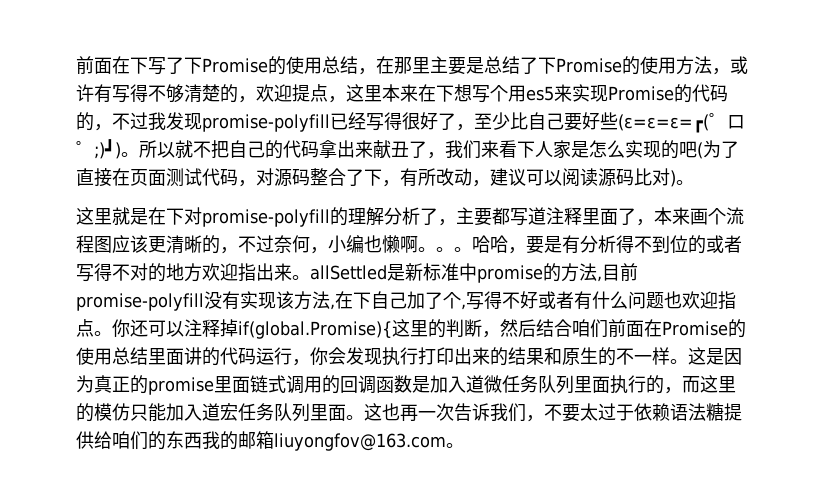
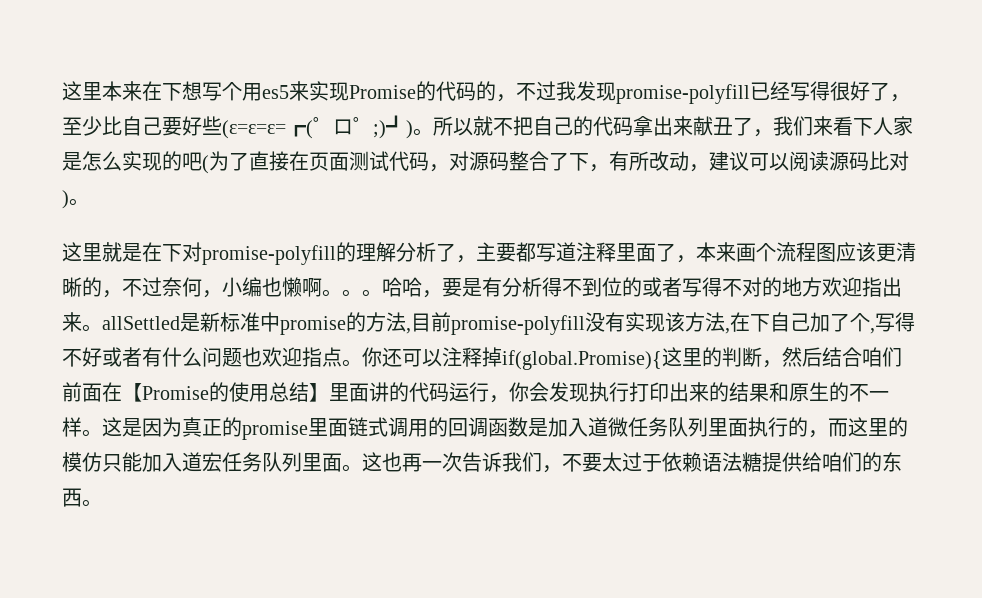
[76,56,748,75] [76,84,346,103] 前面在下写了下Promise的使用总结，在那里主要是总结了下Promise的使用方法，或许有写得不够清楚的，欢迎提点， -> (62, 91) none
[662,319,746,338] [76,347,148,365] Promise的使用总结 -> [122,382,329,402] 【Promise的使用总结】
[202,431,446,451] 我的邮箱liuyongfov@163.com -> (82, 497) none

